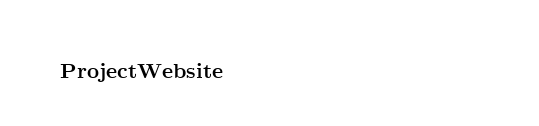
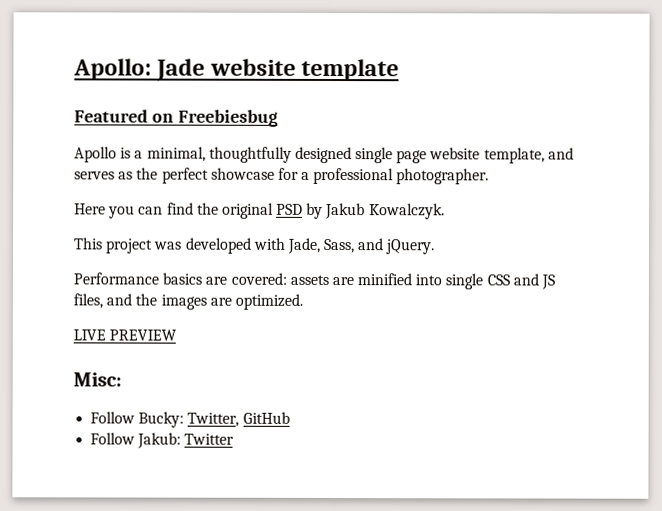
[60,63,223,82] ProjectWebsite -> [73,58,400,82] [74,109,278,127] [74,146,574,164] [74,167,490,185] [74,202,445,220] [74,237,436,255] [73,272,556,290] [73,293,303,310] [73,329,178,341] [73,372,122,387] [90,411,290,428] [90,432,235,449] Apollo: Jade website template // Featured on Freebiesbug // Apollo is a minimal, thoughtfully designed single page website template, and serves as the perfect showcase for a professional photographer. // Here you can find the original PSD by Jakub Kowalczyk. // This project was developed with Jade, Sass, and jQuery. // Performance basics are covered: assets are minified into single CSS and JS files, and the images are optimized. // LIVE PREVIEW // Misc: // Follow Bucky: Twitter, GitHub // Follow Jakub: Twitter

